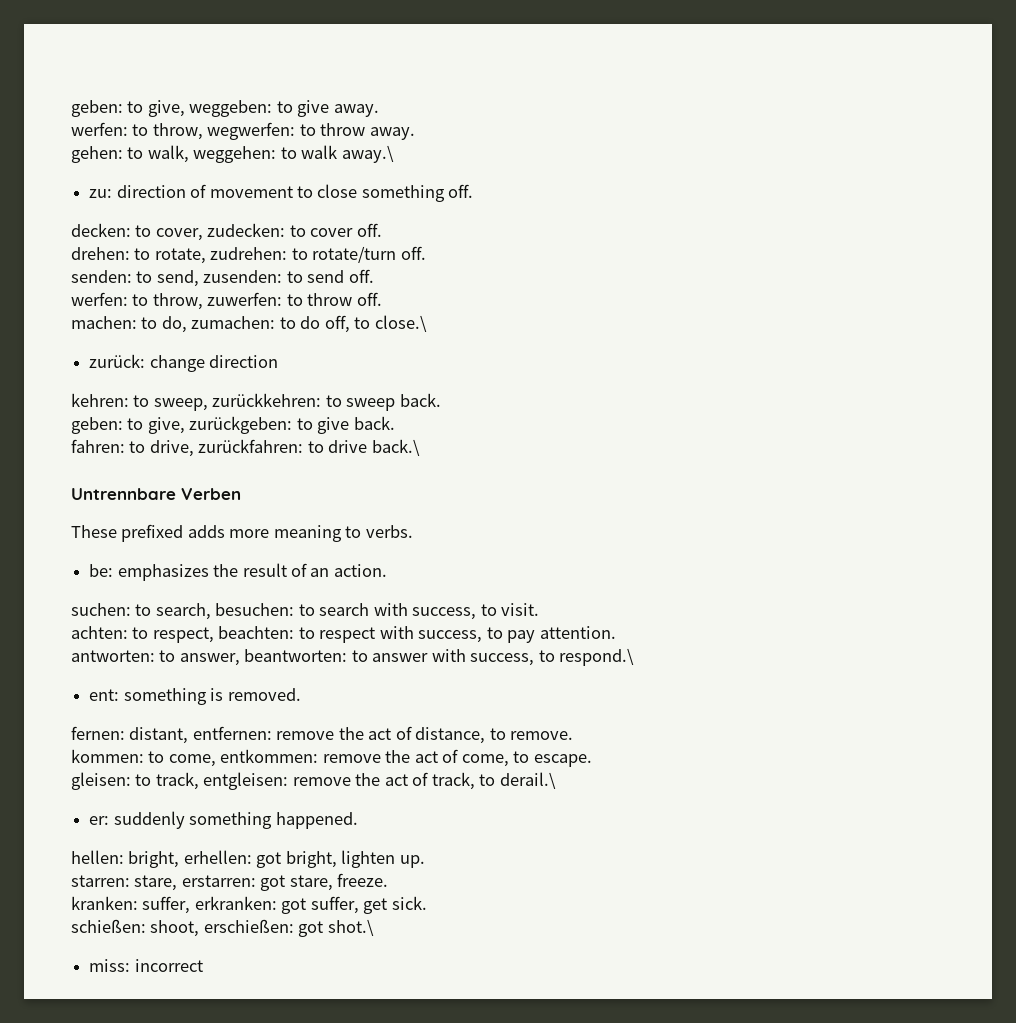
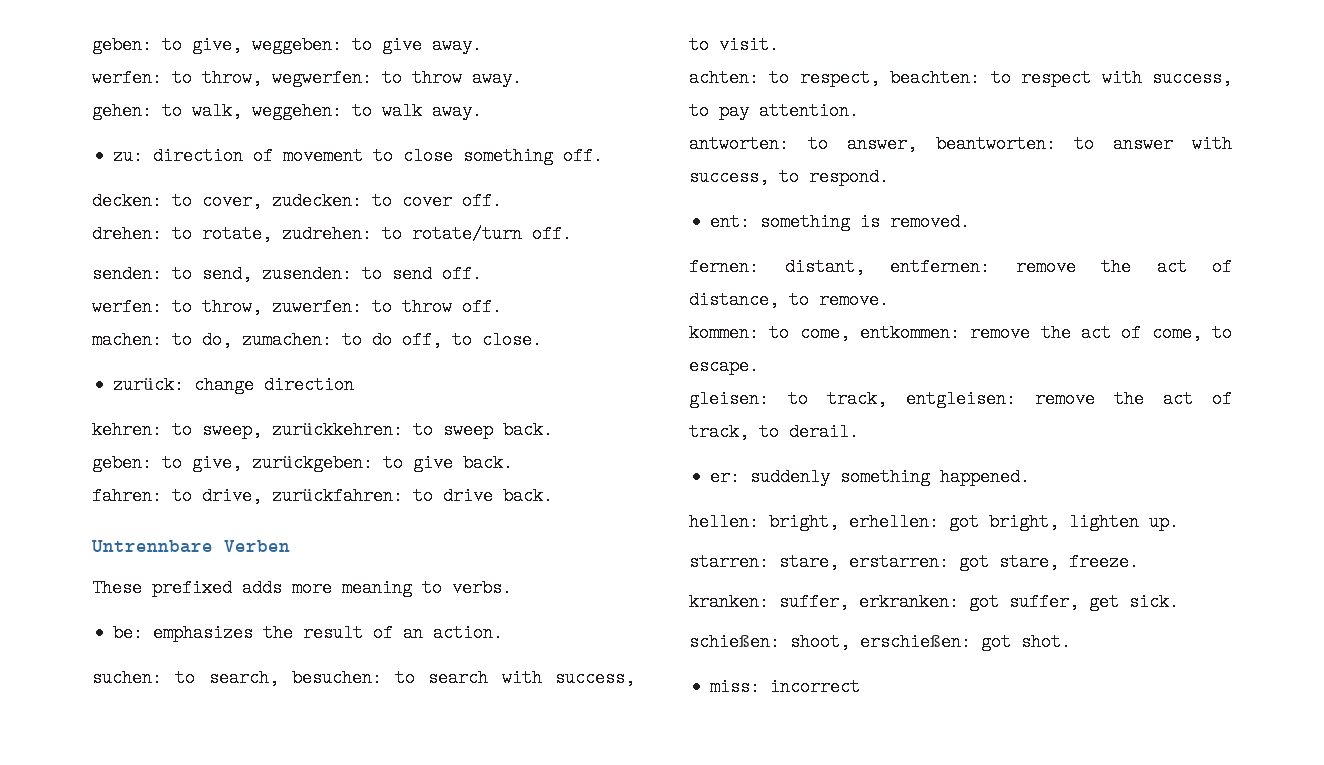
[341,145,394,163] away.\ -> [432,102,482,120] away.
[374,315,427,332] close.\ -> [482,331,542,349] close.
[371,439,420,456] back.\ -> [503,487,553,505] back.
[559,648,635,666] respond.\ -> [809,168,889,186] respond.
[499,772,556,789] derail.\ -> [789,423,859,441] derail.
[327,919,374,936] shot.\ -> [1021,633,1071,651] shot.

